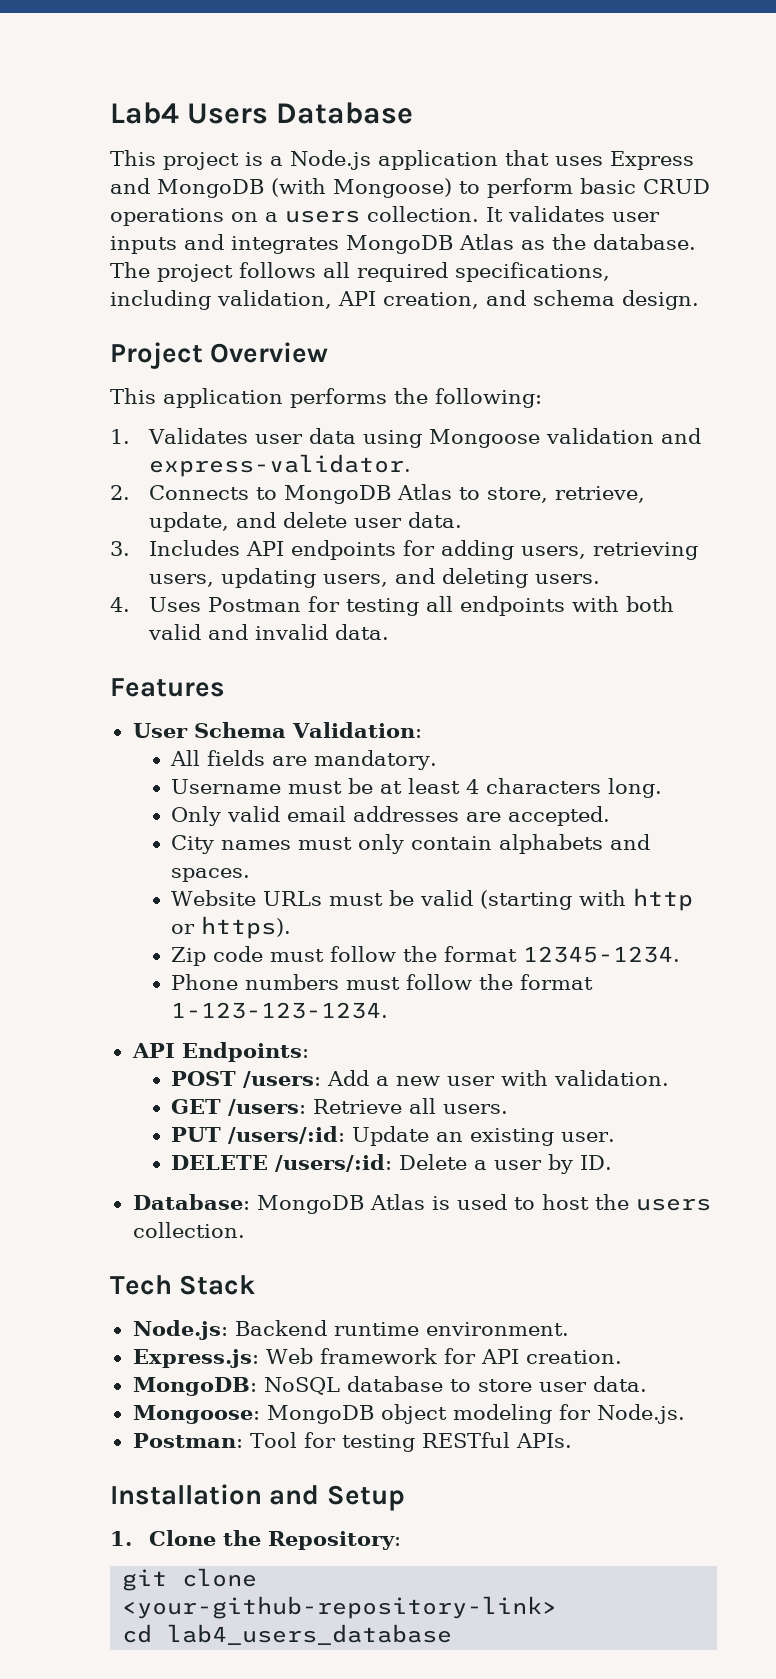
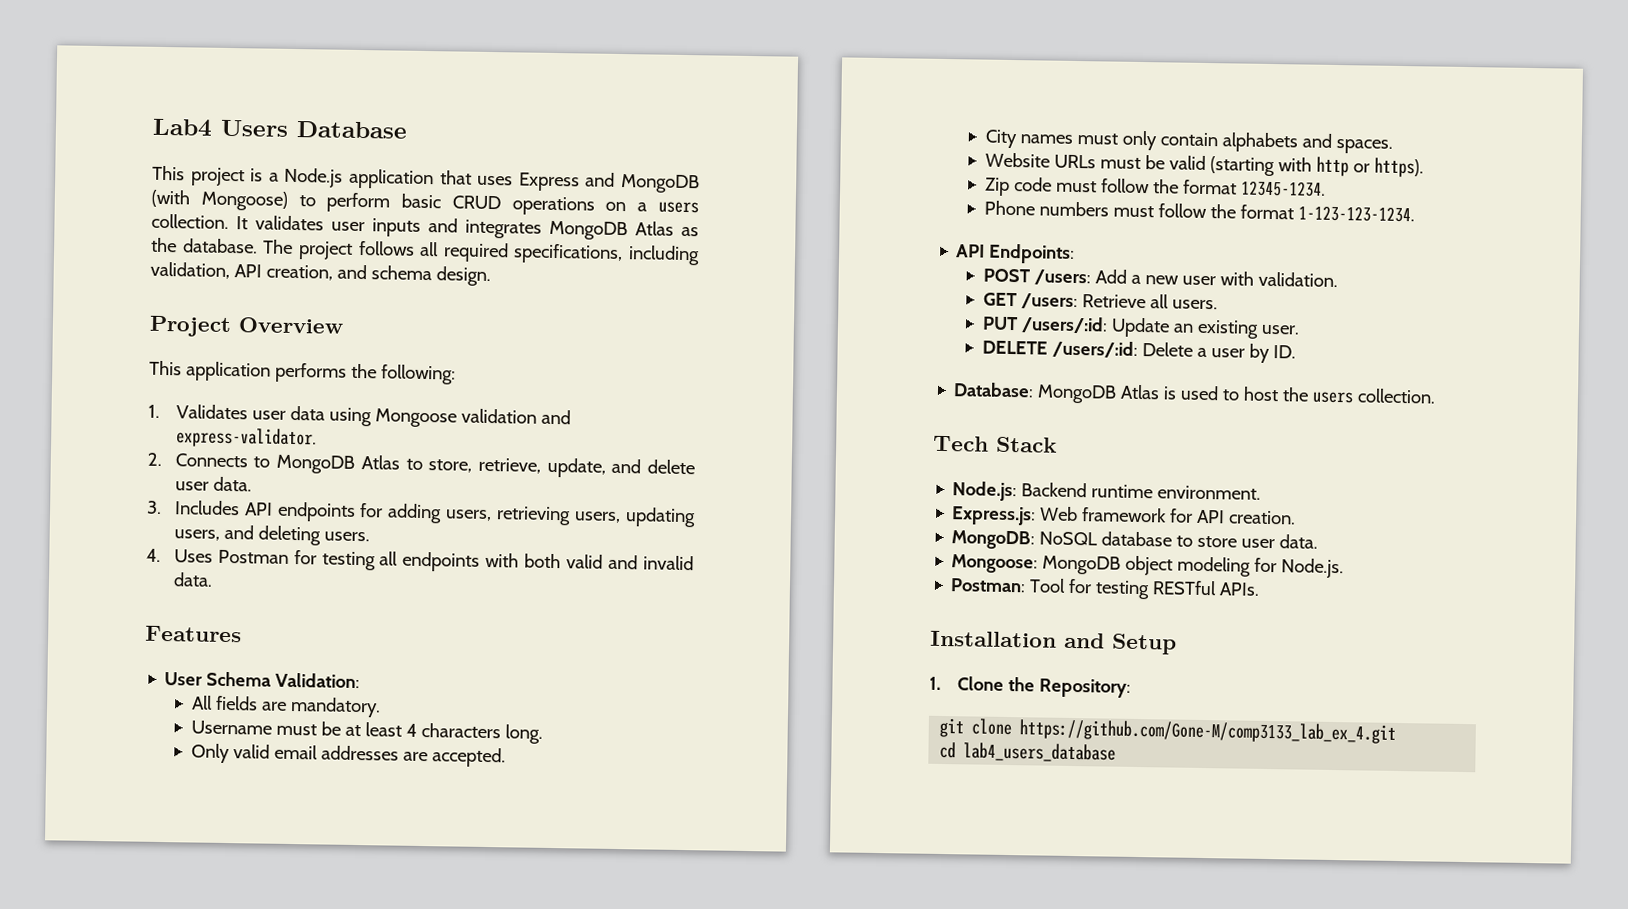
[122,1596,558,1619] <your-github-repository-link> -> [1019,719,1397,744] https://github.com/Gone-M/comp3133_lab_ex_4.git

